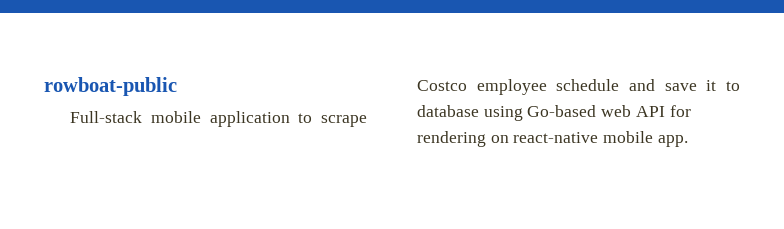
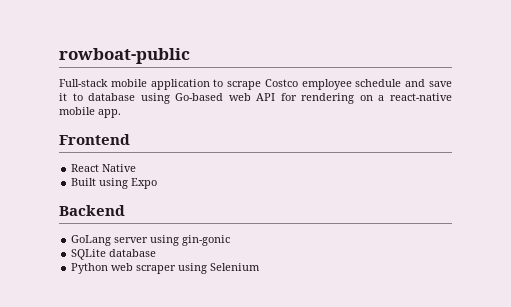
(509, 139) none -> [378,95,385,101] a
(688, 141) none -> [59,134,130,145] [71,164,137,172] [71,178,158,189] [59,205,125,216] [71,235,231,246] [71,249,157,260] [71,263,261,274] // Frontend // React Native // Built using Expo // Backend // GoLang server using gin-gonic // SQLite database // Python web scraper using Selenium

